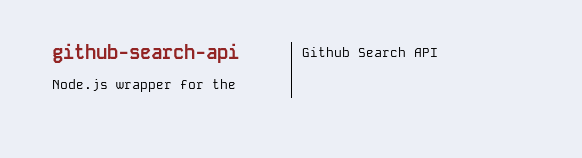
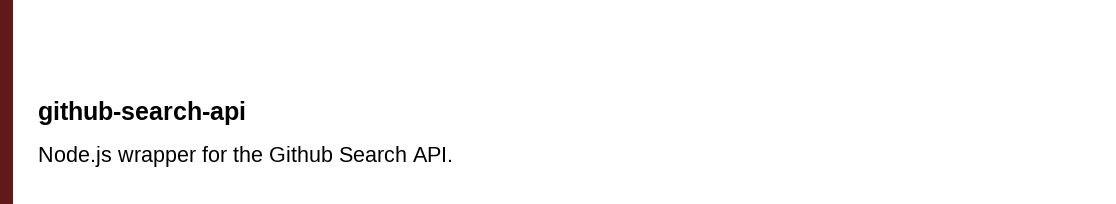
[414,48,438,57] API -> [413,147,453,162] API.

